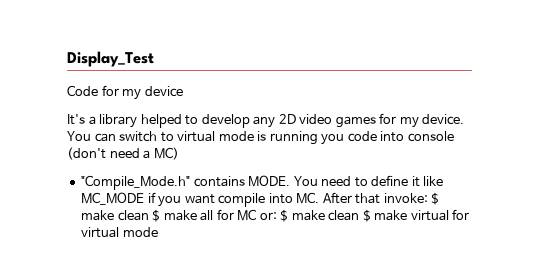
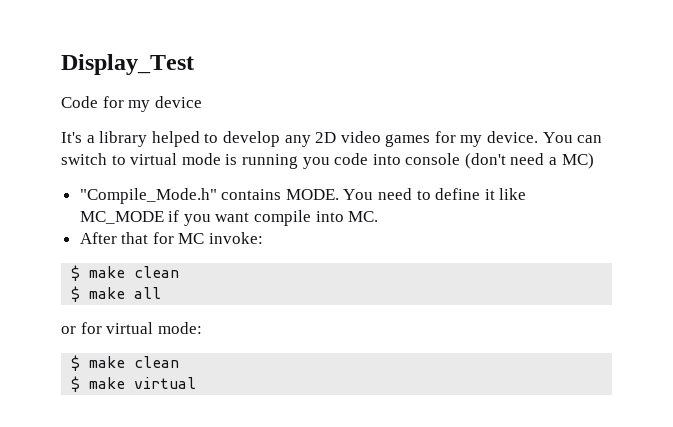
(320, 198) none -> (379, 216) //
(381, 198) none -> [152,232,205,244] for MC
[431,192,440,205] [81,210,149,221] $ make clean -> [71,265,180,281] // $ make clean //
[216,209,360,222] for MC or: $ make clean -> [61,322,202,334] [71,355,180,371] // or for virtual mode: // $ make clean //
[452,209,470,220] [81,227,158,238] for virtual mode -> (197, 383) none

